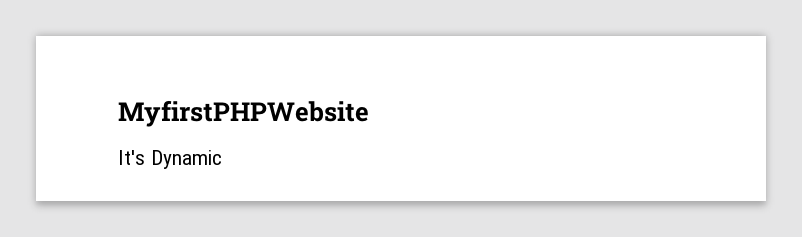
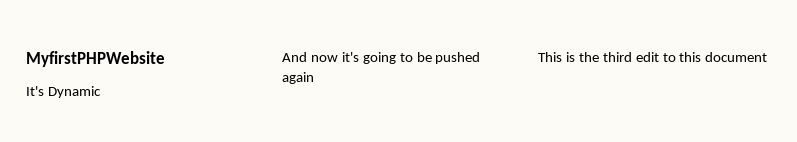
(222, 159) none -> [282,52,481,64] [282,72,314,84] [538,52,768,62] // And now it's going to be pushed again // This is the third edit to this document

